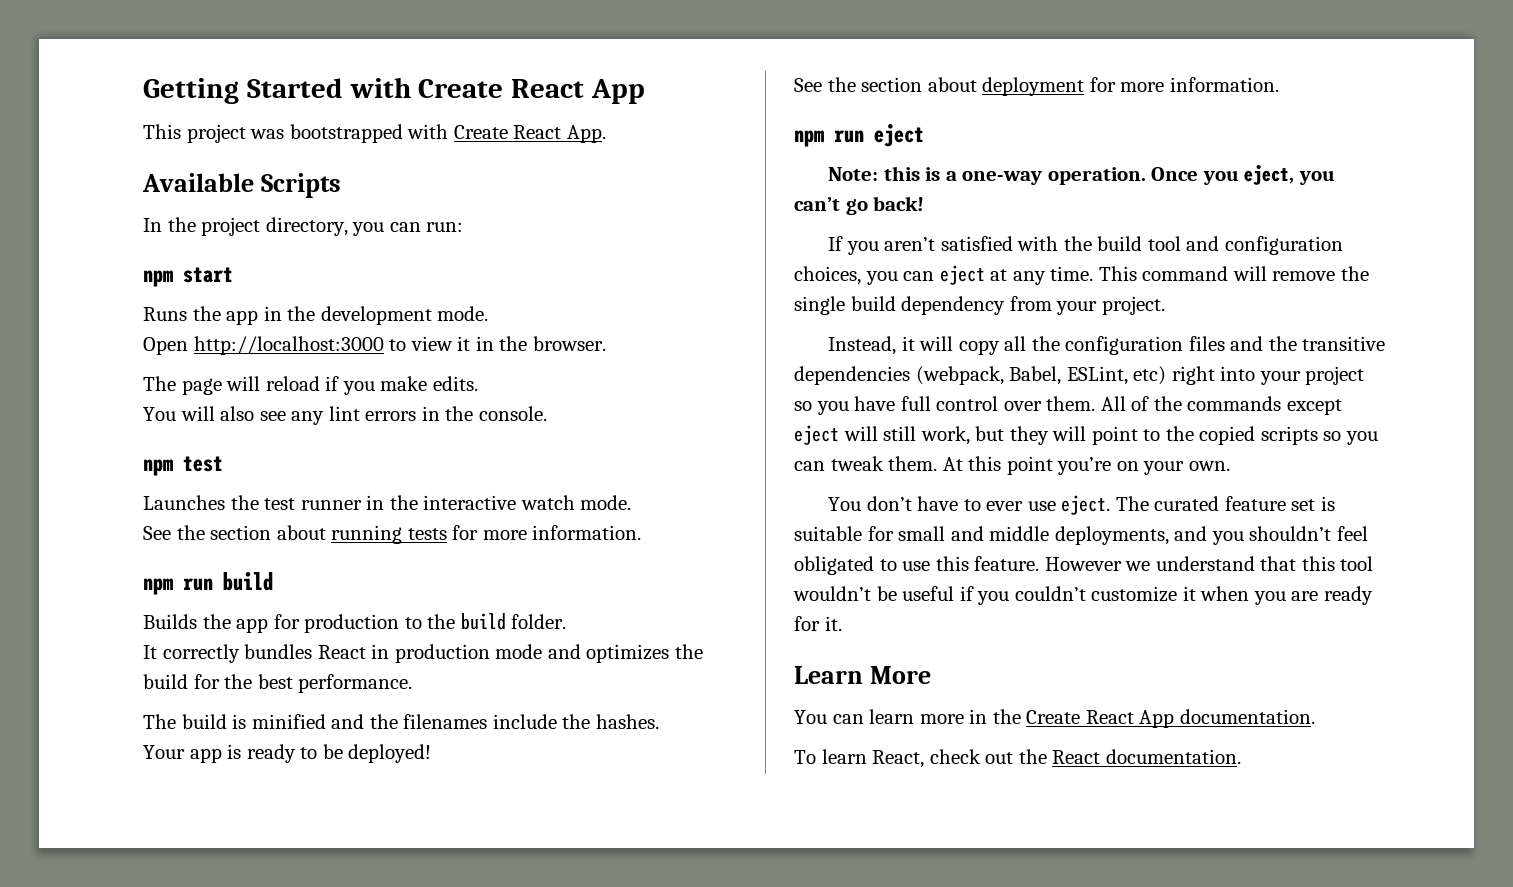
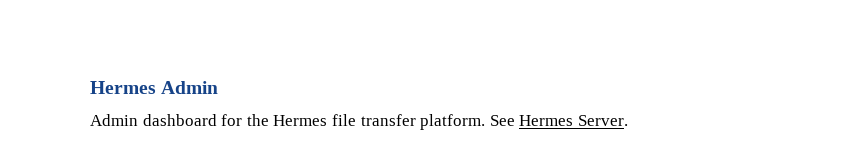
[143,77,646,104] [143,124,606,143] [142,173,341,198] [143,217,464,236] [143,267,233,287] [143,306,489,325] [143,336,606,355] [143,376,478,395] [143,406,547,425] [143,456,223,476] [143,495,632,510] [143,525,642,544] [143,572,273,595] [143,613,567,633] [143,644,703,663] [143,674,413,693] [143,714,659,729] [143,744,432,763] [794,77,1279,96] [794,124,924,147] [828,165,1335,185] [794,196,925,215] [828,236,1343,255] [794,265,1369,285] [794,296,1165,315] [828,336,1386,355] [794,366,1365,385] [794,396,1342,415] [794,425,1378,445] [794,456,1230,475] [828,495,1335,515] [794,526,1368,545] [794,556,1374,575] [793,586,1373,605] [794,616,842,631] [794,666,931,684] [794,709,1315,728] [794,749,1241,768] Getting Started with Create React App // This project was bootstrapped with Create React App. // Available Scripts // In the project directory, you can run: // npm start // Runs the app in the development mode. // Open http://localhost:3000 to view it in the browser. // The page will reload if you make edits. // You will also see any lint errors in the console. // npm test // Launches the test runner in the interactive watch mode. // See the section about running tests for more information. // npm run build // Builds the app for production to the build folder. // It correctly bundles React in production mode and optimizes the build for the best performance. // The build is minified and the filenames include the hashes. // Your app is ready to be deployed! // See the section about deployment for more information. // npm run eject // Note: this is a one-way operation. Once you eject, you can’t go back! // If you aren’t satisfied with the build tool and configuration choices, you can eject at any time. This command will remove the single build dependency from your project. // Instead, it will copy all the configuration files and the transitive dependencies (webpack, Babel, ESLint, etc) right into your project so you have full control over them. All of the commands except eject will still work, but they will point to the copied scripts so you can tweak them. At this point you’re on your own. // You don’t have to ever use eject. The curated feature set is suitable for small and middle deployments, and you shouldn’t feel obligated to use this feature. However we understand that this tool wouldn’t be useful if you couldn’t customize it when you are ready for it. // Learn More // You can learn more in the Create React App documentation. // To learn React, check out the React documentation. -> [90,81,219,94] [90,114,628,130] Hermes Admin // Admin dashboard for the Hermes file transfer platform. See Hermes Server.

